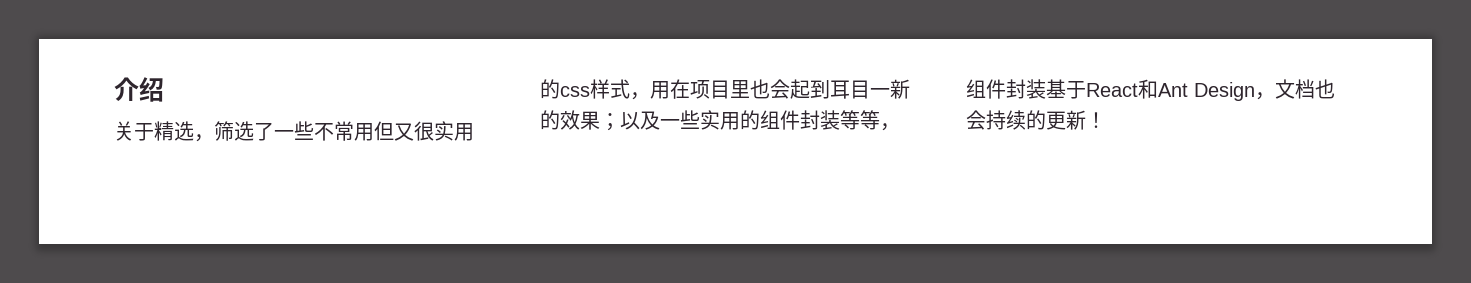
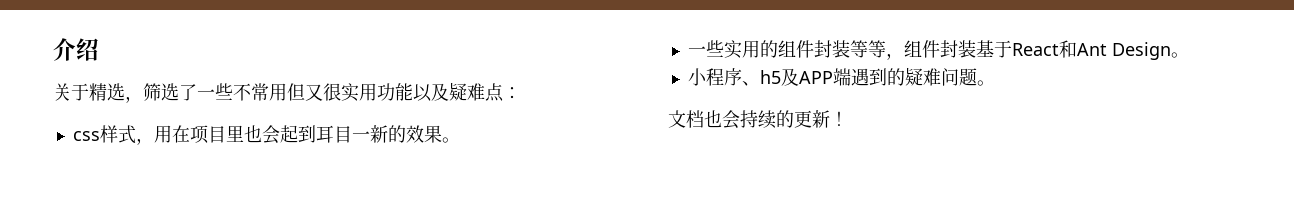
[540,79,560,99] 的 -> [377,82,521,102] 功能以及疑难点： //
[600,111,660,131] ；以及 -> [441,137,460,143] 。 //
[1255,92,1275,100] ， -> [1170,52,1189,58] [687,67,995,86] 。 // 小程序、h5及APP端遇到的疑难问题。 //

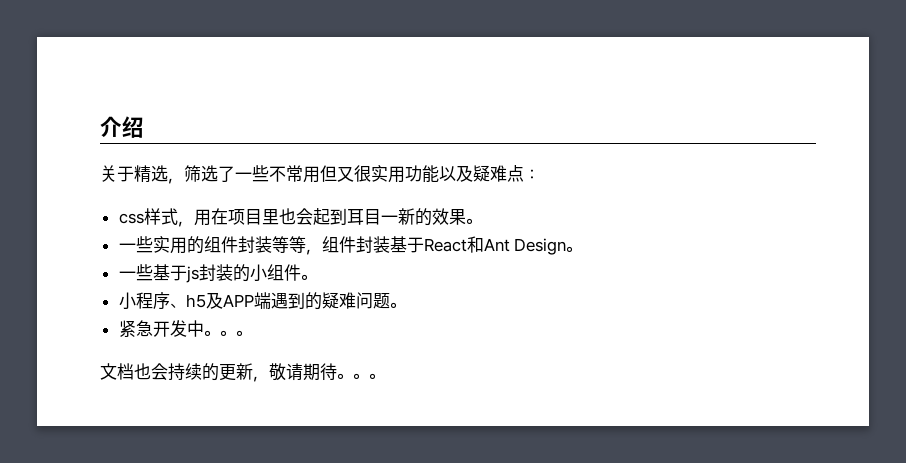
(1189, 55) none -> [118,264,317,283] // 一些基于js封装的小组件。
(995, 83) none -> [118,320,252,337] // 紧急开发中。。。
[830,111,848,126] ！ -> [253,363,385,382] ，敬请期待。。。

